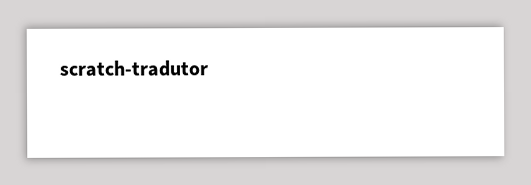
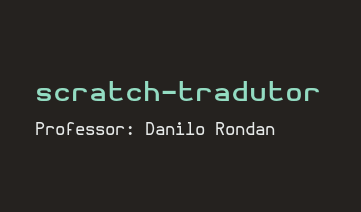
(208, 68) none -> [35,122,275,135] // Professor: Danilo Rondan

